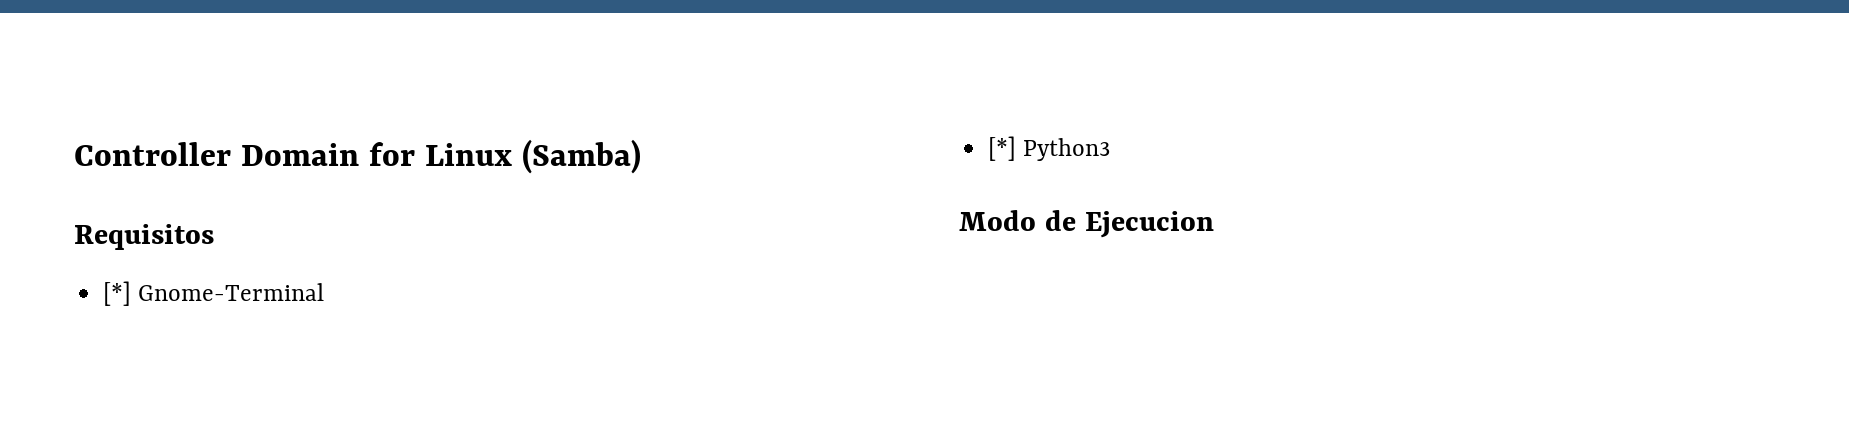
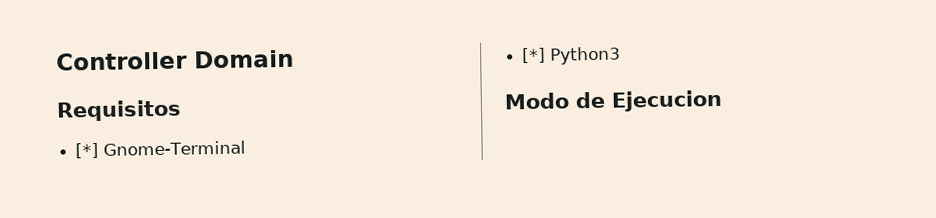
[368,139,641,174] for Linux (Samba) -> (294, 59) none

